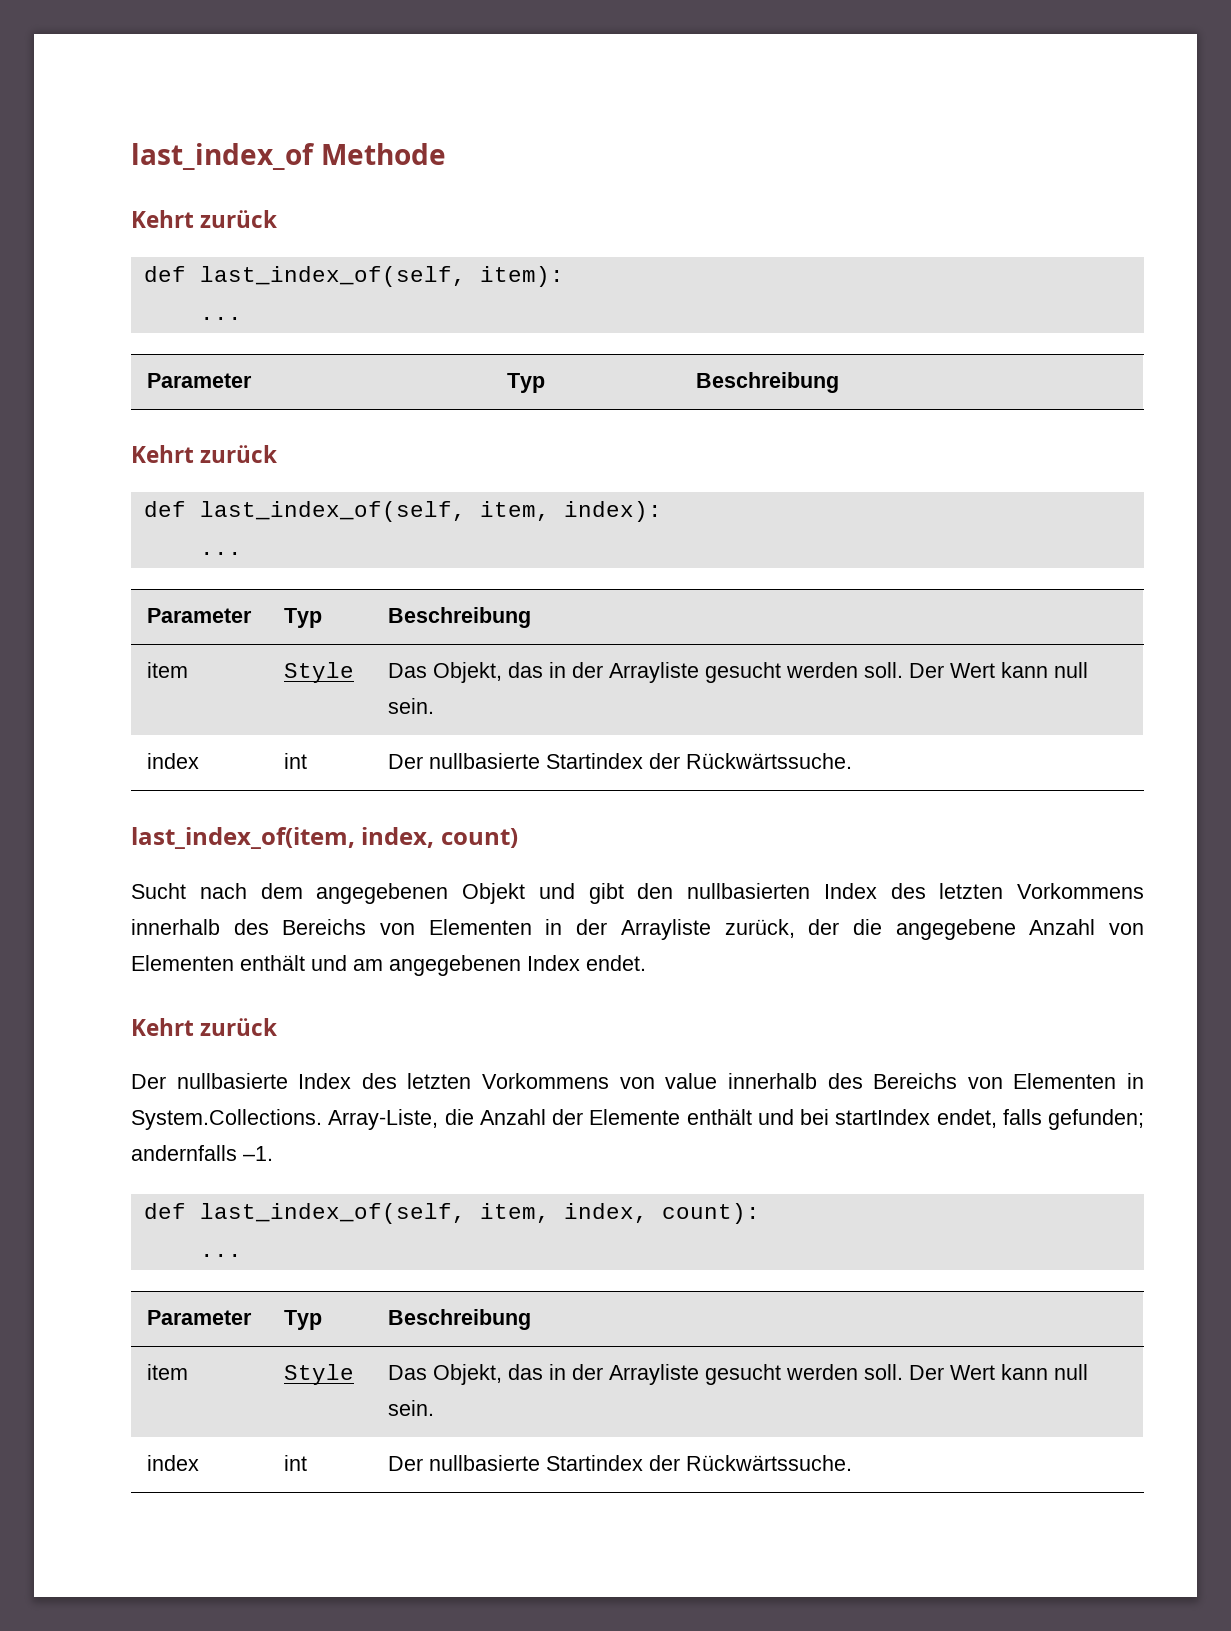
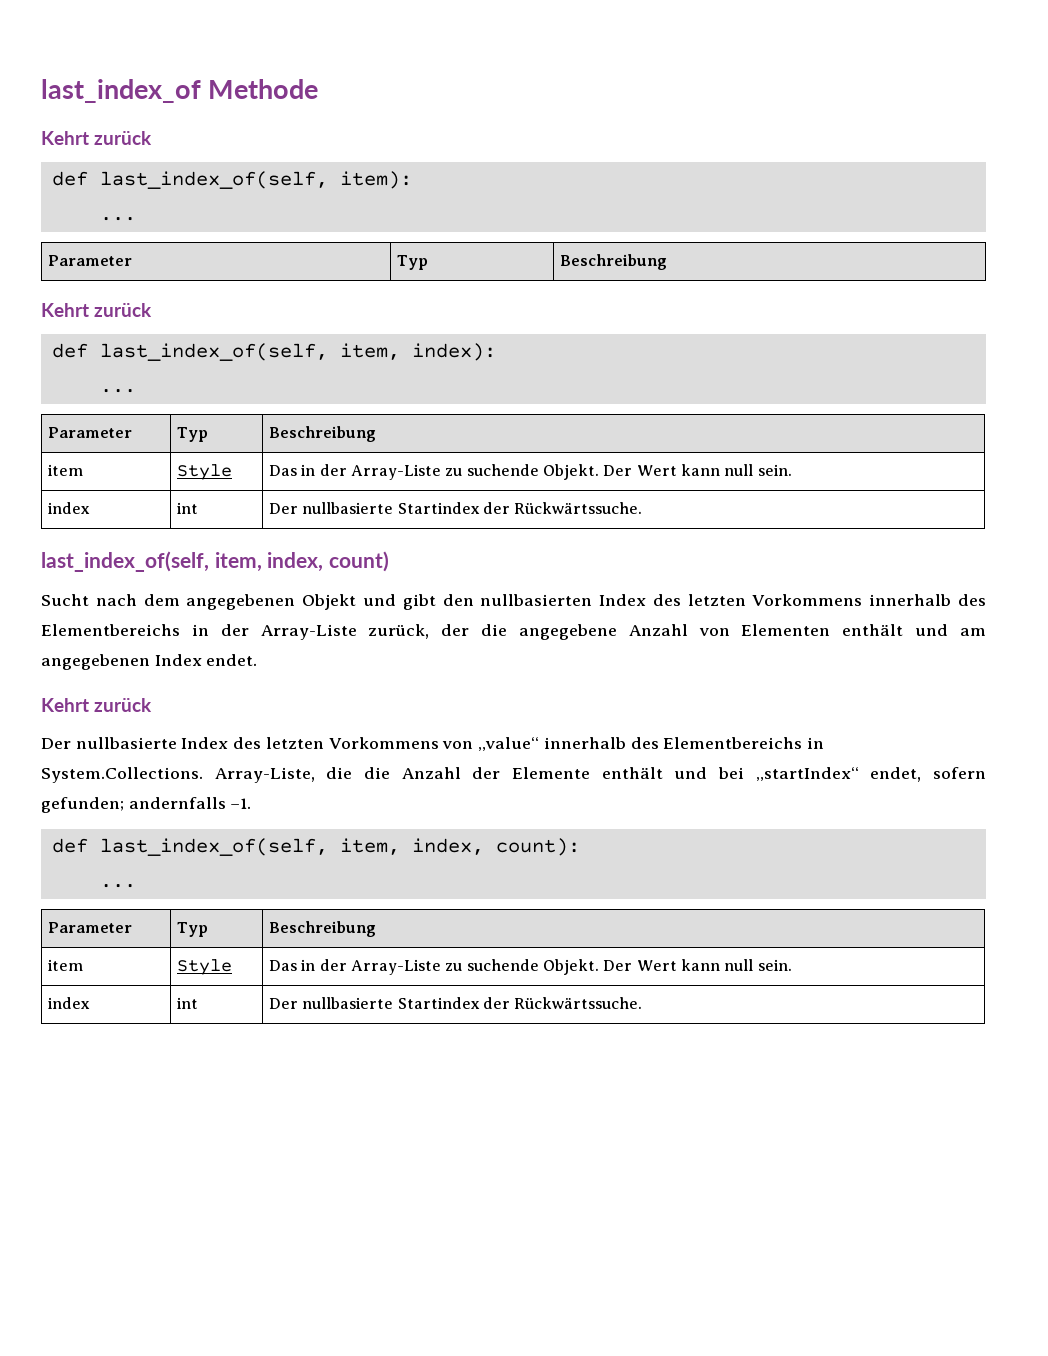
[433,662,904,683] Objekt, das in der Arrayliste gesucht werden soll. -> [301,464,599,480] in der Array-Liste zu suchende Objekt.
[131,827,355,849] last_index_of(item, -> [41,551,262,572] last_index_of(self, item,
[282,919,711,940] Bereichs von Elementen in der Arrayliste -> [41,624,357,640] Elementbereichs in der Array-Liste
[665,1073,1117,1089] value innerhalb des Bereichs von Elementen -> [478,737,803,751] „value“ innerhalb des Elementbereichs
(474, 1117) none -> [364,767,390,779] die
[835,1109,1042,1128] startIndex endet, falls -> [755,767,986,782] „startIndex“ endet, sofern
[433,1364,904,1385] Objekt, das in der Arrayliste gesucht werden soll. -> [301,959,599,975] in der Array-Liste zu suchende Objekt.

